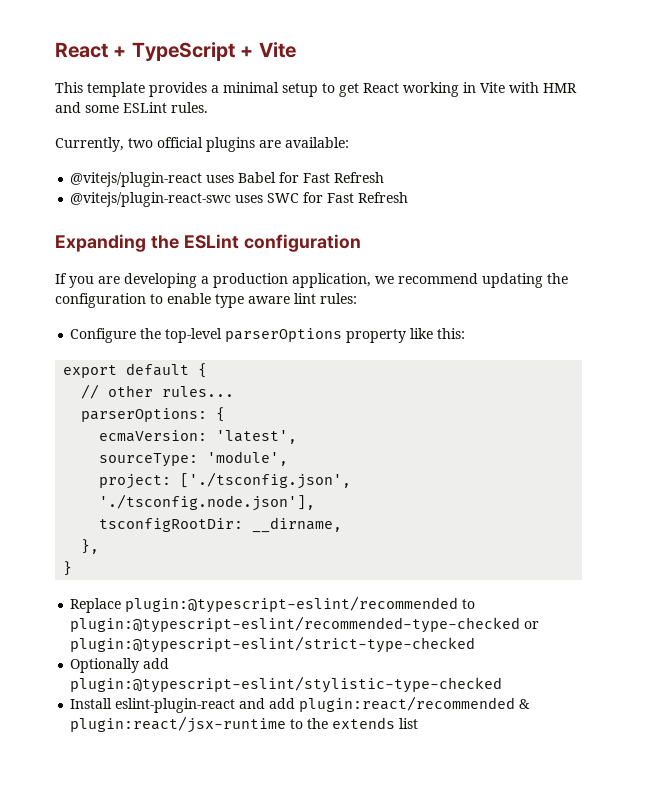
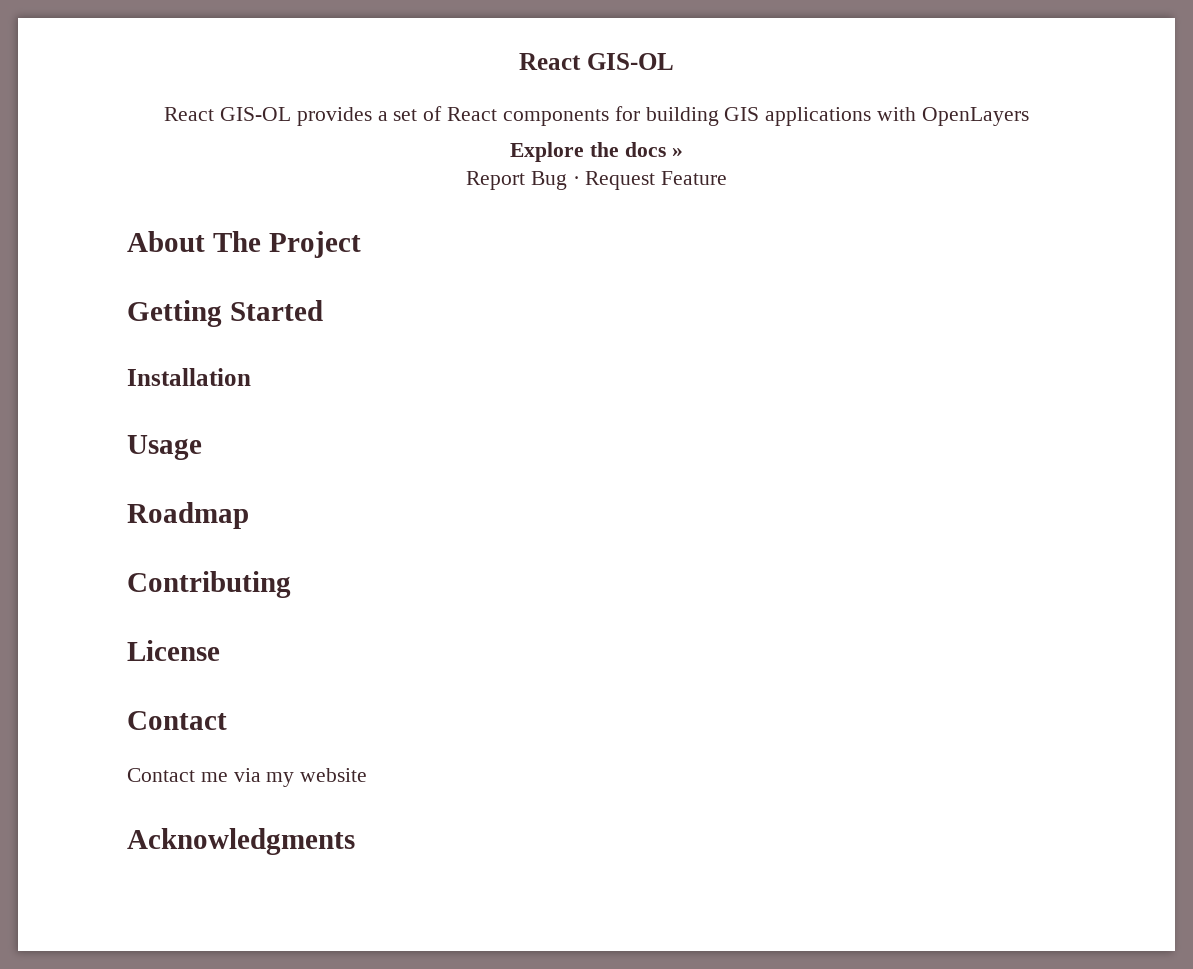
[55,42,296,61] [55,82,577,97] [55,102,208,113] [55,137,349,152] [70,172,385,187] [70,192,409,207] [55,234,361,252] [55,273,568,288] [55,293,357,308] [70,328,466,343] [63,363,208,378] [81,384,235,399] [81,407,226,422] [99,430,298,444] [99,451,289,467] [99,472,352,489] [99,494,316,511] [99,517,343,533] [81,539,100,554] [63,561,73,576] [70,596,476,613] [70,616,540,633] [70,636,476,653] [70,658,170,673] [70,676,503,693] [70,696,531,713] [70,716,419,733] React + TypeScript + Vite // This template provides a minimal setup to get React working in Vite with HMR and some ESLint rules. // Currently, two official plugins are available: // @vitejs/plugin-react uses Babel for Fast Refresh // @vitejs/plugin-react-swc uses SWC for Fast Refresh // Expanding the ESLint configuration // If you are developing a production application, we recommend updating the configuration to enable type aware lint rules: // Configure the top-level parserOptions property like this: // export default { // // other rules... // parserOptions: { // ecmaVersion: 'latest', // sourceType: 'module', // project: ['./tsconfig.json', './tsconfig.node.json'], // tsconfigRootDir: __dirname, // }, // } // Replace plugin:@typescript-eslint/recommended to plugin:@typescript-eslint/recommended-type-checked or plugin:@typescript-eslint/strict-type-checked // Optionally add plugin:@typescript-eslint/stylistic-type-checked // Install eslint-plugin-react and add plugin:react/recommended & plugin:react/jsx-runtime to the extends list -> [519,53,674,70] [164,106,1029,126] [510,142,683,162] [465,171,728,190] [127,231,361,258] [127,300,323,327] [127,368,251,386] [127,435,202,460] [127,502,249,529] [127,571,291,598] [127,640,220,661] [127,711,227,730] [127,768,368,787] [127,828,355,855] React GIS-OL // React GIS-OL provides a set of React components for building GIS applications with OpenLayers // Explore the docs » // Report Bug · Request Feature // About The Project // Getting Started // Installation // Usage // Roadmap // Contributing // License // Contact // Contact me via my website // Acknowledgments

